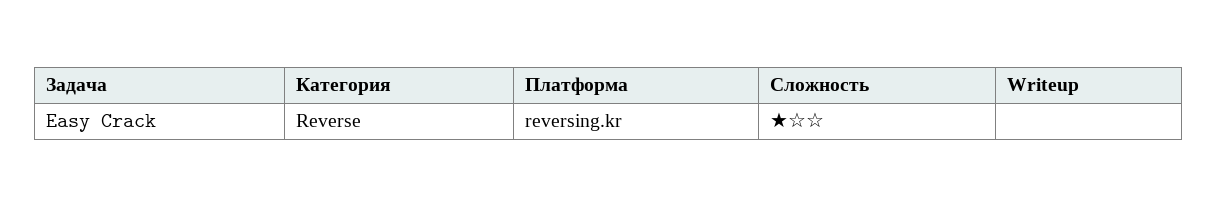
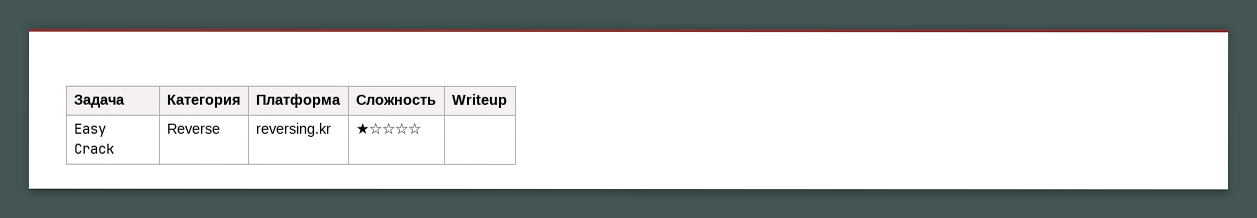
[769,112,824,128] ★☆☆ -> [354,122,421,135] ★☆☆☆☆

